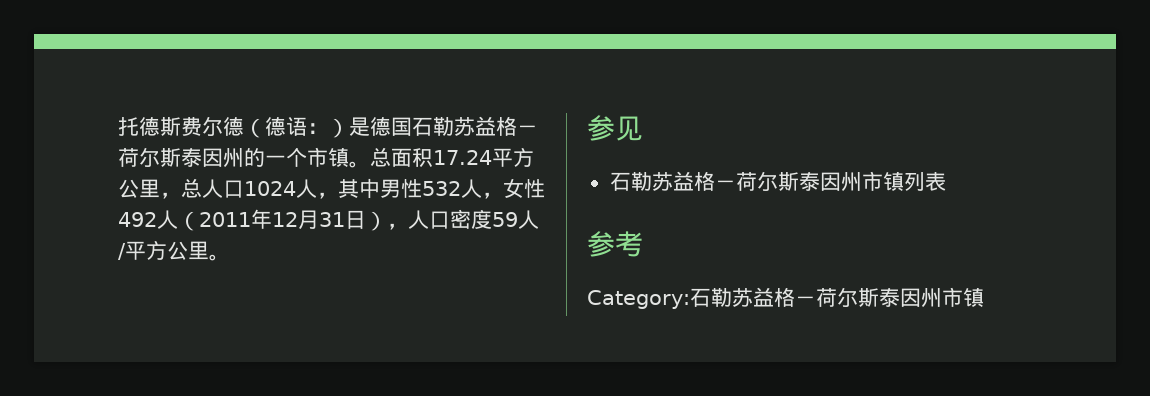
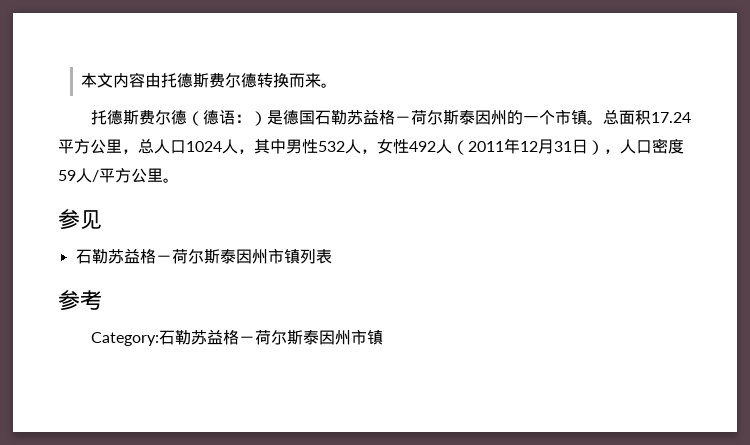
(118, 126) none -> [81,72,338,88] 本文内容由托德斯费尔德转换而来。 //

